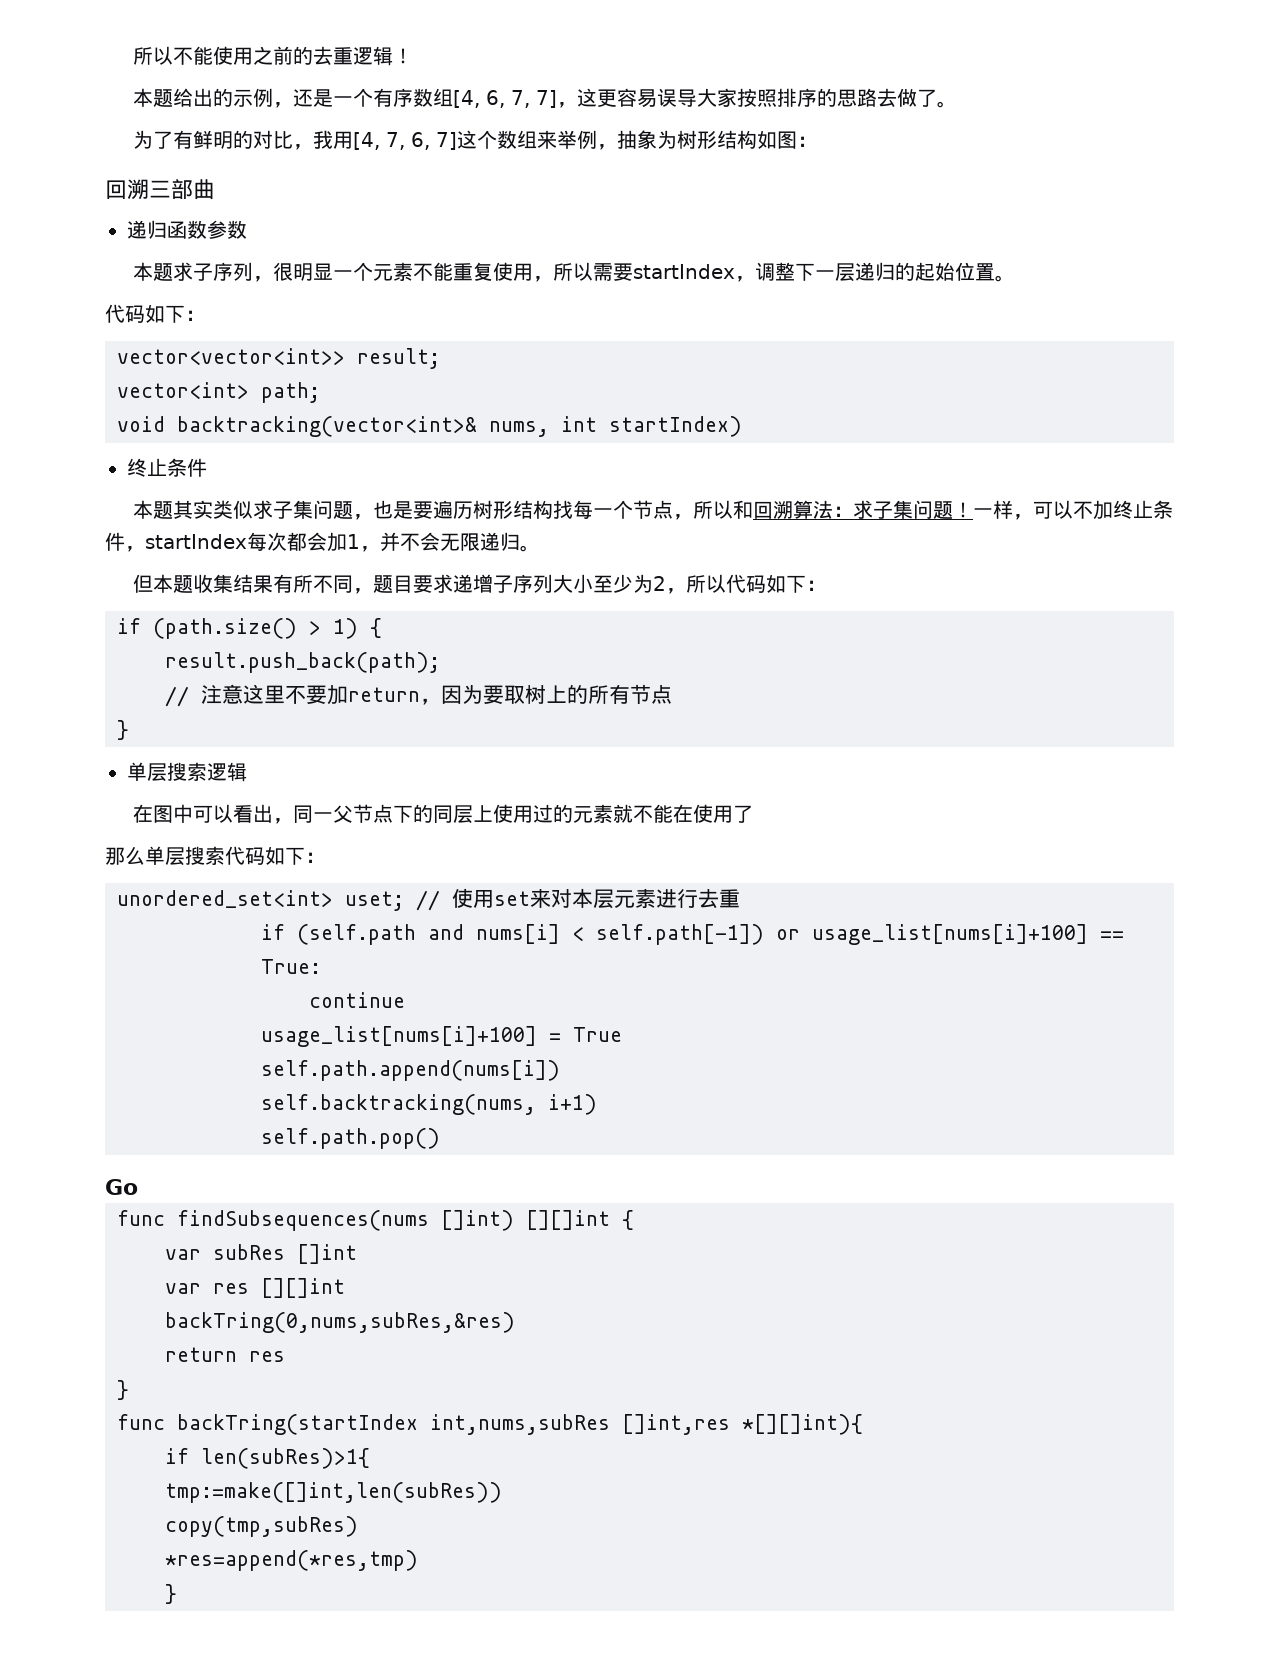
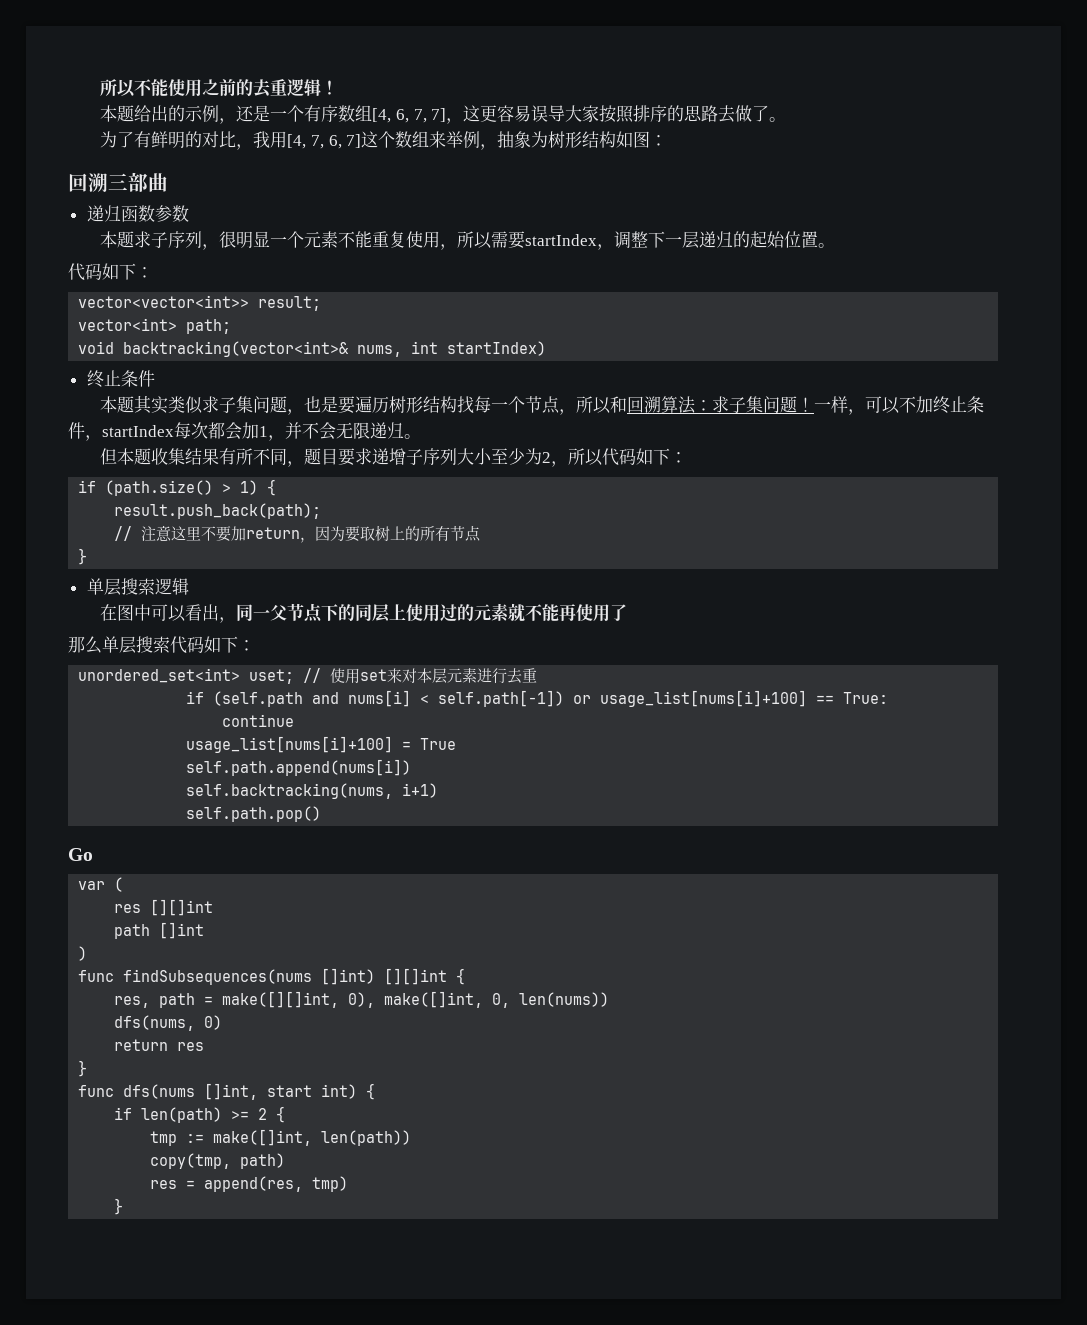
[672,804,693,823] 在 -> [559,604,577,622] 再
(138, 1187) none -> [78,877,124,892] [114,899,214,916] [114,922,205,939] [78,946,88,961] // var ( // res [][]int // path []int // )
[165,1244,357,1264] [165,1278,345,1298] [165,1312,515,1333] [165,1347,285,1362] [117,1380,129,1400] [117,1414,863,1435] [165,1448,370,1469] [165,1482,502,1503] [165,1516,358,1537] [165,1550,418,1571] var subRes []int // var res [][]int // backTring(0,nums,subRes,&res) // return res // } // func backTring(startIndex int,nums,subRes []int,res *[][]int){ // if len(subRes)>1{ // tmp:=make([]int,len(subRes)) // copy(tmp,subRes) // *res=append(*res,tmp) -> [114,991,610,1008] [114,1015,223,1031] [114,1039,205,1051] [78,1060,88,1077] [78,1083,376,1100] [114,1106,286,1123] [150,1129,412,1146] [150,1153,286,1169] [150,1176,349,1192] res, path = make([][]int, 0), make([]int, 0, len(nums)) // dfs(nums, 0) // return res // } // func dfs(nums []int, start int) { // if len(path) >= 2 { // tmp := make([]int, len(path)) // copy(tmp, path) // res = append(res, tmp)

